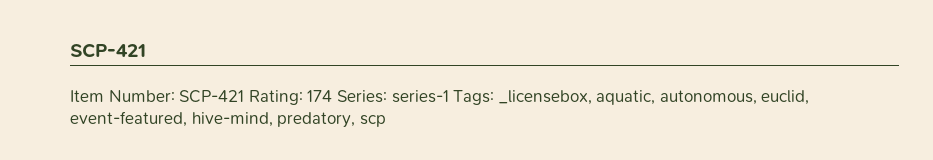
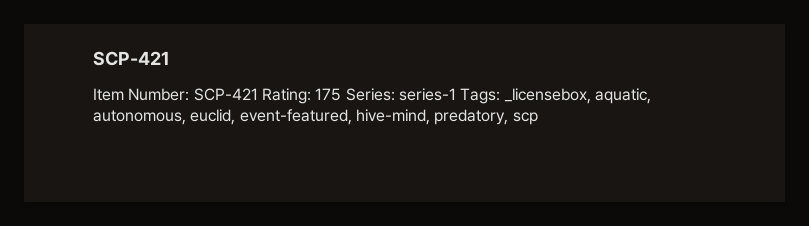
[307,90,333,102] 174 -> [315,88,342,101] 175

